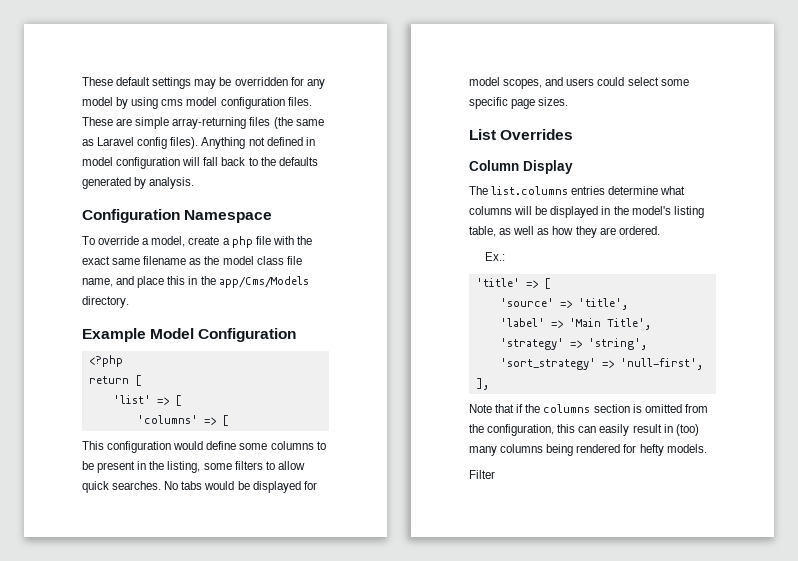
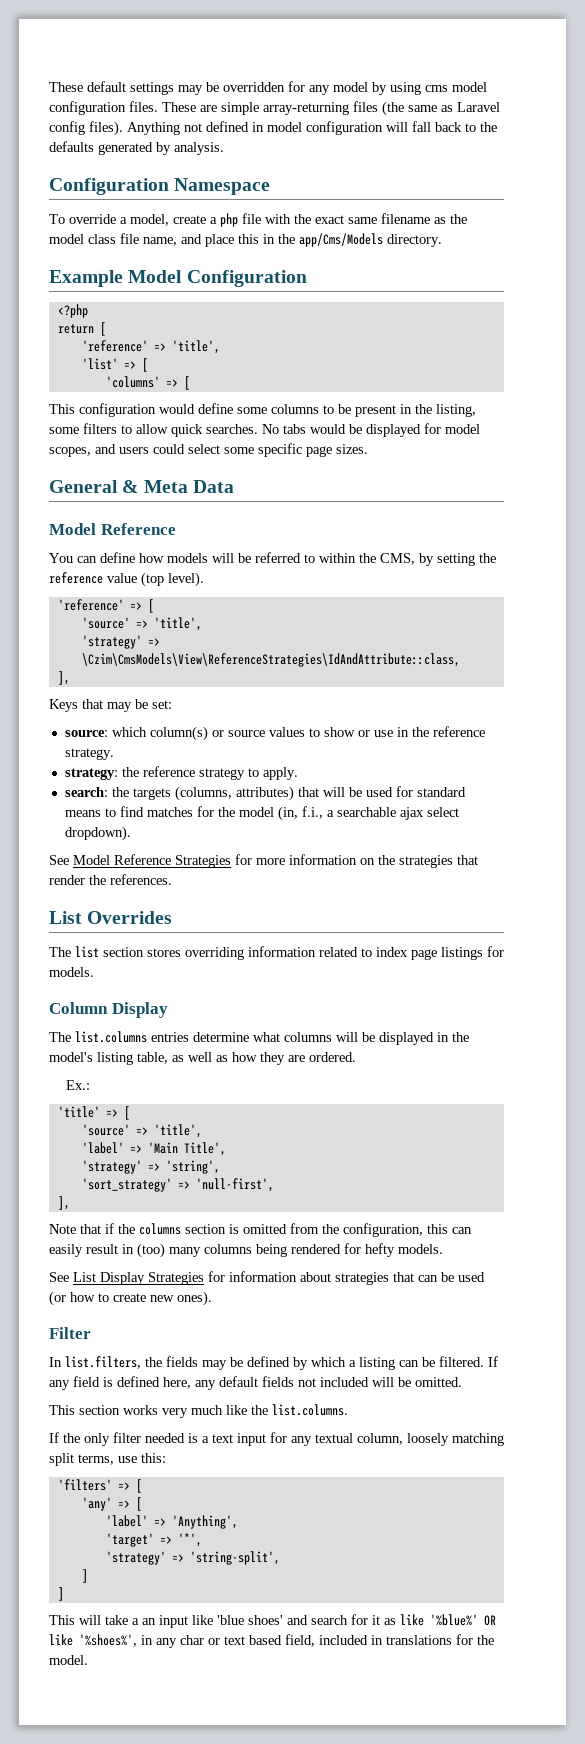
(142, 380) none -> [81,340,220,354] // 'reference' => 'title',
[469,129,574,140] List Overrides -> [49,480,234,493] [49,523,176,535] [49,552,496,566] [49,572,204,587] [57,599,154,613] [81,617,202,631] [81,635,160,649] [81,653,460,667] [57,671,70,685] [49,699,172,712] [64,726,485,741] [64,748,114,760] [64,766,298,780] [64,786,466,801] [64,806,459,821] [64,826,131,841] [49,854,478,868] [49,874,172,885] [49,911,173,924] [49,946,504,960] [49,967,94,977] General & Meta Data // Model Reference // You can define how models will be referred to within the CMS, by setting the reference value (top level). // 'reference' => [ // 'source' => 'title', // 'strategy' => \Czim\CmsModels\View\ReferenceStrategies\IdAndAttribute::class, // ], // Keys that may be set: // source: which column(s) or source values to show or use in the reference strategy. // strategy: the reference strategy to apply. // search: the targets (columns, attributes) that will be used for standard means to find matches for the model (in, f.i., a searchable ajax select dropdown). // See Model Reference Strategies for more information on the strategies that render the references. // List Overrides // The list section stores overriding information related to index page listings for models.
[469,470,495,479] Filter -> [49,1271,485,1285] [49,1291,212,1306] [49,1327,91,1339] [49,1356,498,1370] [49,1376,462,1390] [49,1404,348,1418] [49,1432,504,1446] [49,1453,166,1466] [57,1479,142,1493] [81,1497,142,1511] [105,1515,238,1529] [105,1533,202,1547] [105,1551,280,1565] [81,1569,88,1583] [57,1587,64,1601] [49,1614,496,1628] [49,1634,494,1648] [49,1655,88,1665] See List Display Strategies for information about strategies that can be used (or how to create new ones). // Filter // In list.filters, the fields may be defined by which a listing can be filtered. If any field is defined here, any default fields not included will be omitted. // This section works very much like the list.columns. // If the only filter needed is a text input for any textual column, loosely matching split terms, use this: // 'filters' => [ // 'any' => [ // 'label' => 'Anything', // 'target' => '*', // 'strategy' => 'string-split', // ] // ] // This will take a an input like 'blue shoes' and search for it as like '%blue%' OR like '%shoes%', in any char or text based field, included in translations for the model.

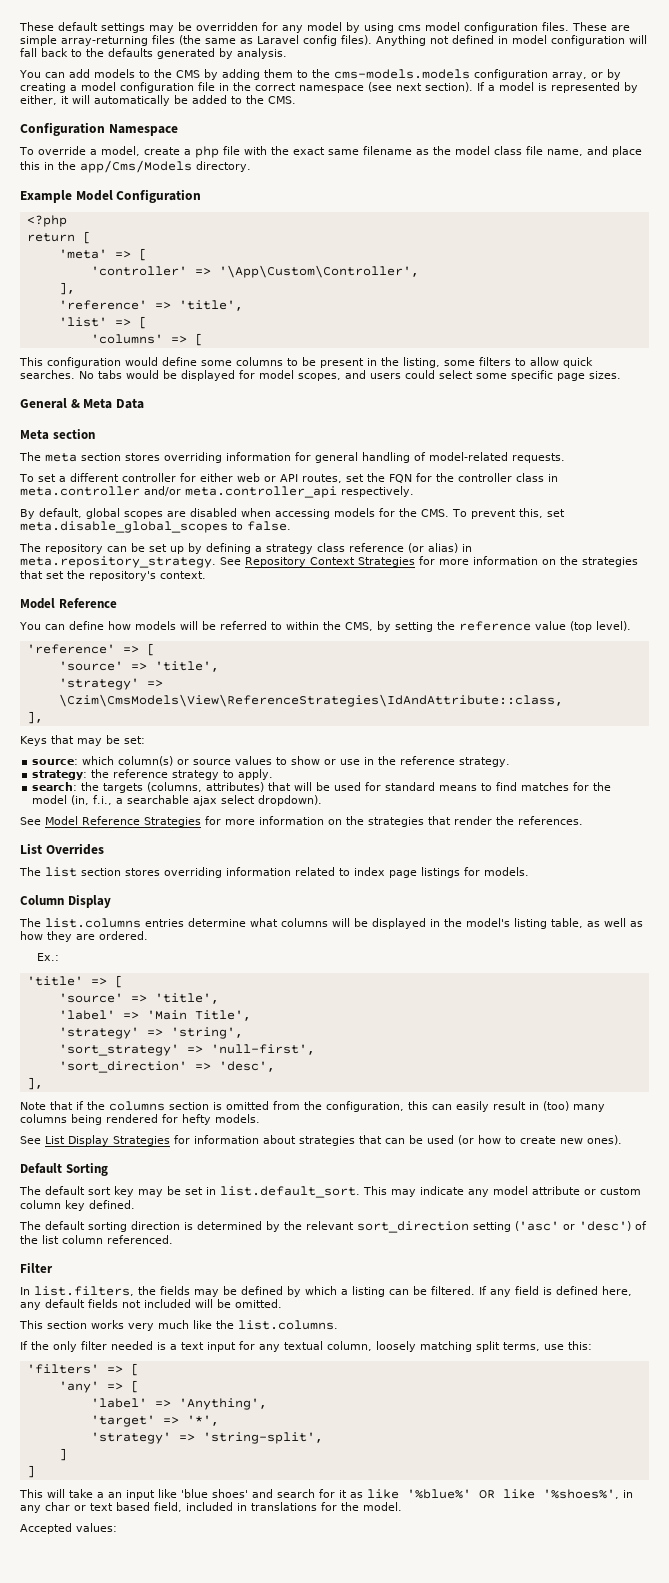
(224, 148) none -> [19,69,621,80] [20,82,638,93] [20,95,296,106] // You can add models to the CMS by adding them to the cms-models.models configuration array, or by creating a model configuration file in the correct namespace (see next section). If a model is represented by either, it will automatically be added to the CMS.
(106, 329) none -> [58,248,147,261] [90,265,419,278] [58,282,75,295] // 'meta' => [ // 'controller' => '\App\Custom\Controller', // ],
(234, 486) none -> [20,429,95,440] [19,452,565,463] [19,473,558,483] [20,486,414,498] [20,508,565,519] [20,521,291,533] [19,543,472,554] [20,556,638,568] [20,570,206,581] // Meta section // The meta section stores overriding information for general handling of model-related requests. // To set a different controller for either web or API routes, set the FQN for the controller class in meta.controller and/or meta.controller_api respectively. // By default, global scopes are disabled when accessing models for the CMS. To prevent this, set meta.disable_global_scopes to false. // The repository can be set up by defining a strategy class reference (or alias) in meta.repository_strategy. See Repository Context Strategies for more information on the strategies that set the repository's context.
(274, 1185) none -> [58,1061,275,1073] // 'sort_direction' => 'desc',
(212, 1298) none -> [20,1163,108,1176] [19,1186,641,1198] [20,1200,135,1211] [19,1221,647,1233] [20,1235,173,1244] // Default Sorting // The default sort key may be set in list.default_sort. This may indicate any model attribute or custom column key defined. // The default sorting direction is determined by the relevant sort_direction setting ('asc' or 'desc') of the list column referenced.
(88, 1660) none -> [20,1523,117,1534] // Accepted values:

